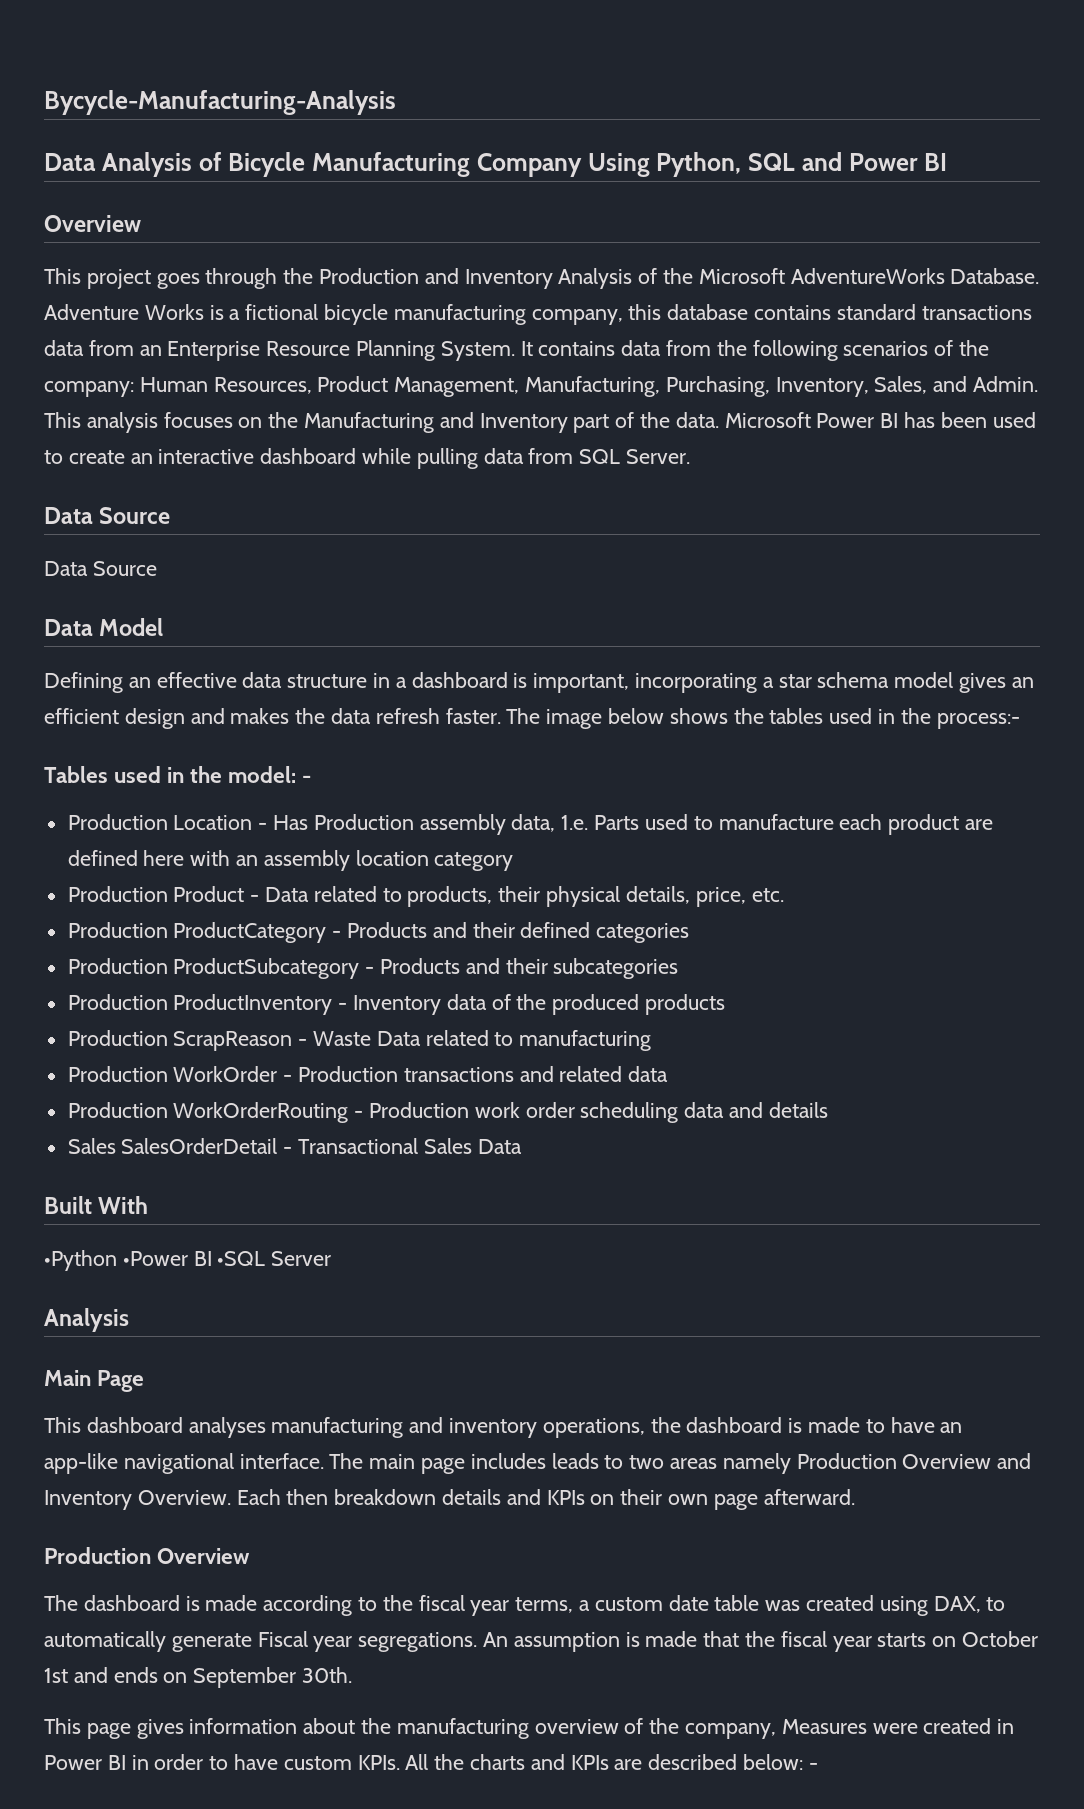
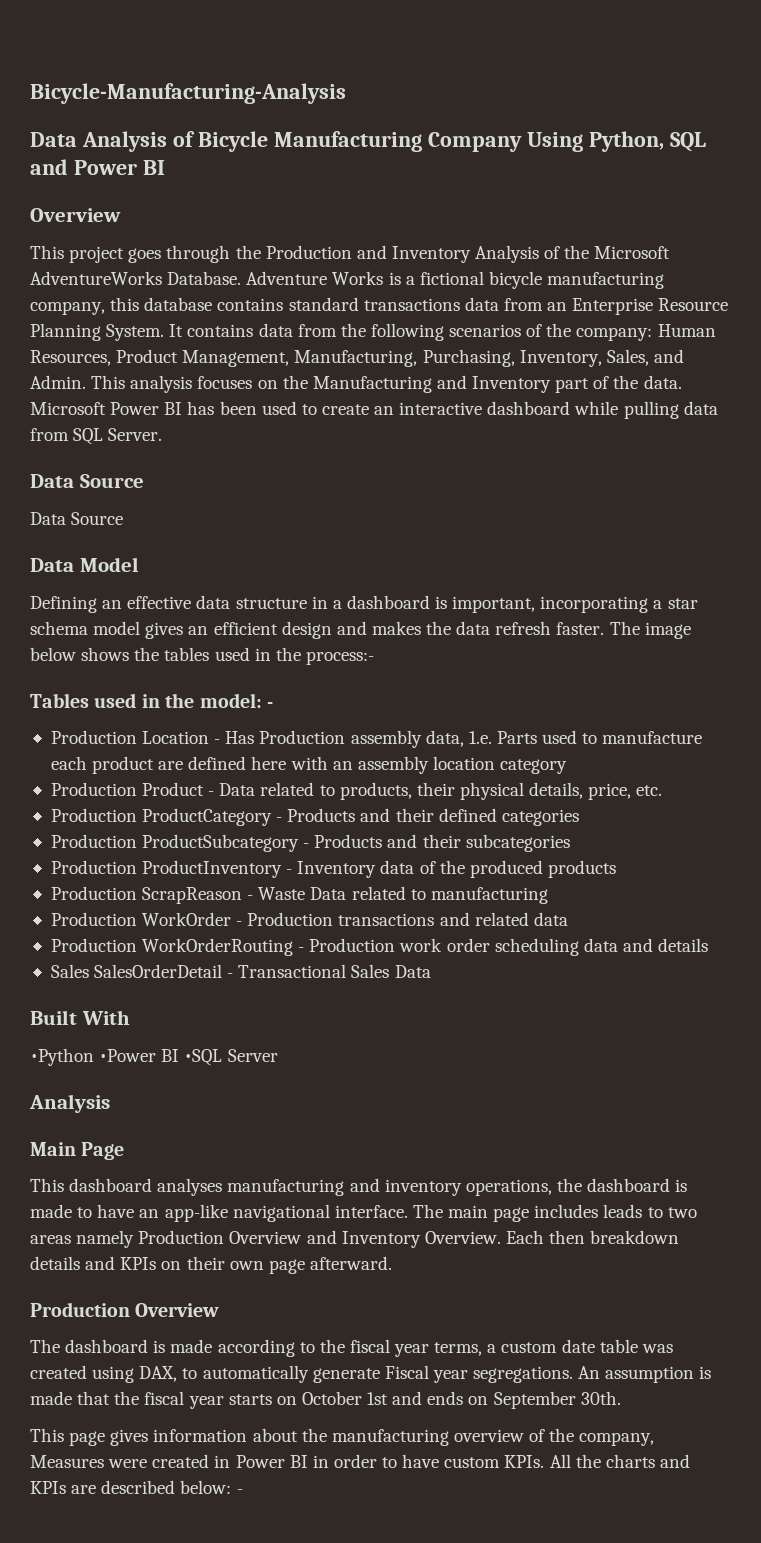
[44,90,396,115] Bycycle-Manufacturing-Analysis -> [30,83,346,104] Bicycle-Manufacturing-Analysis

